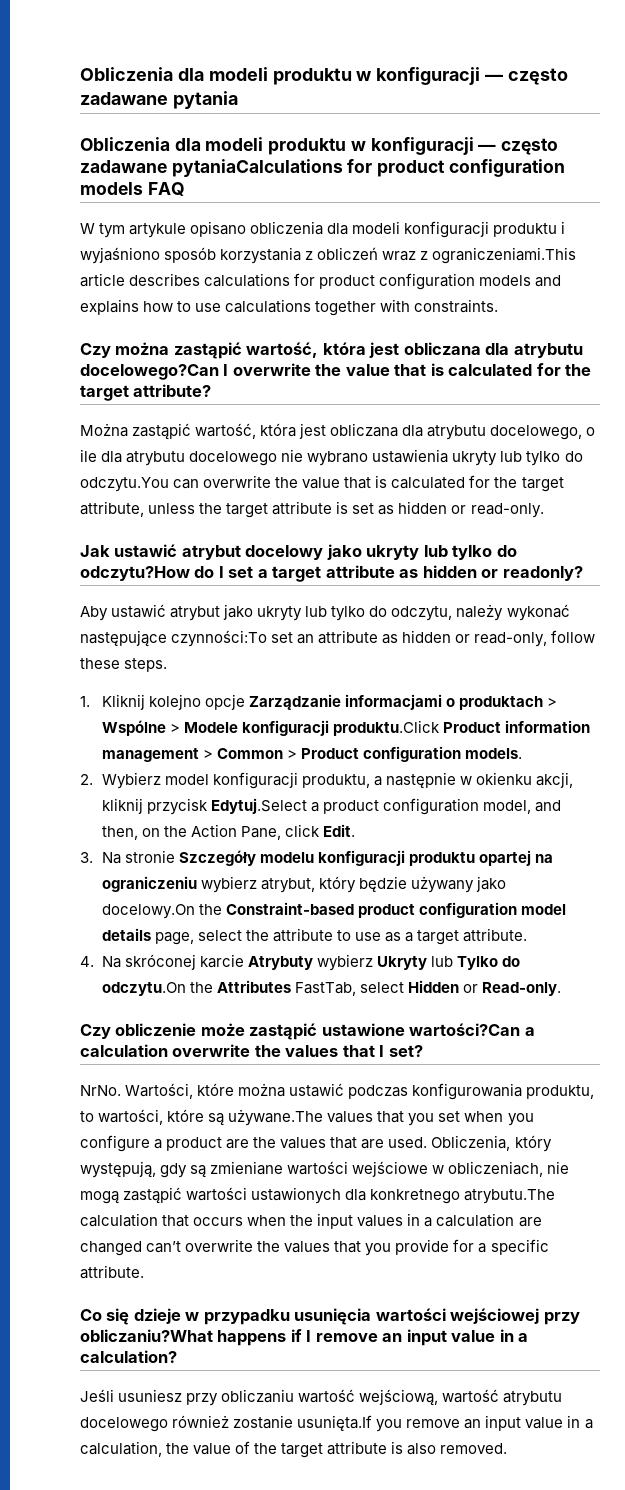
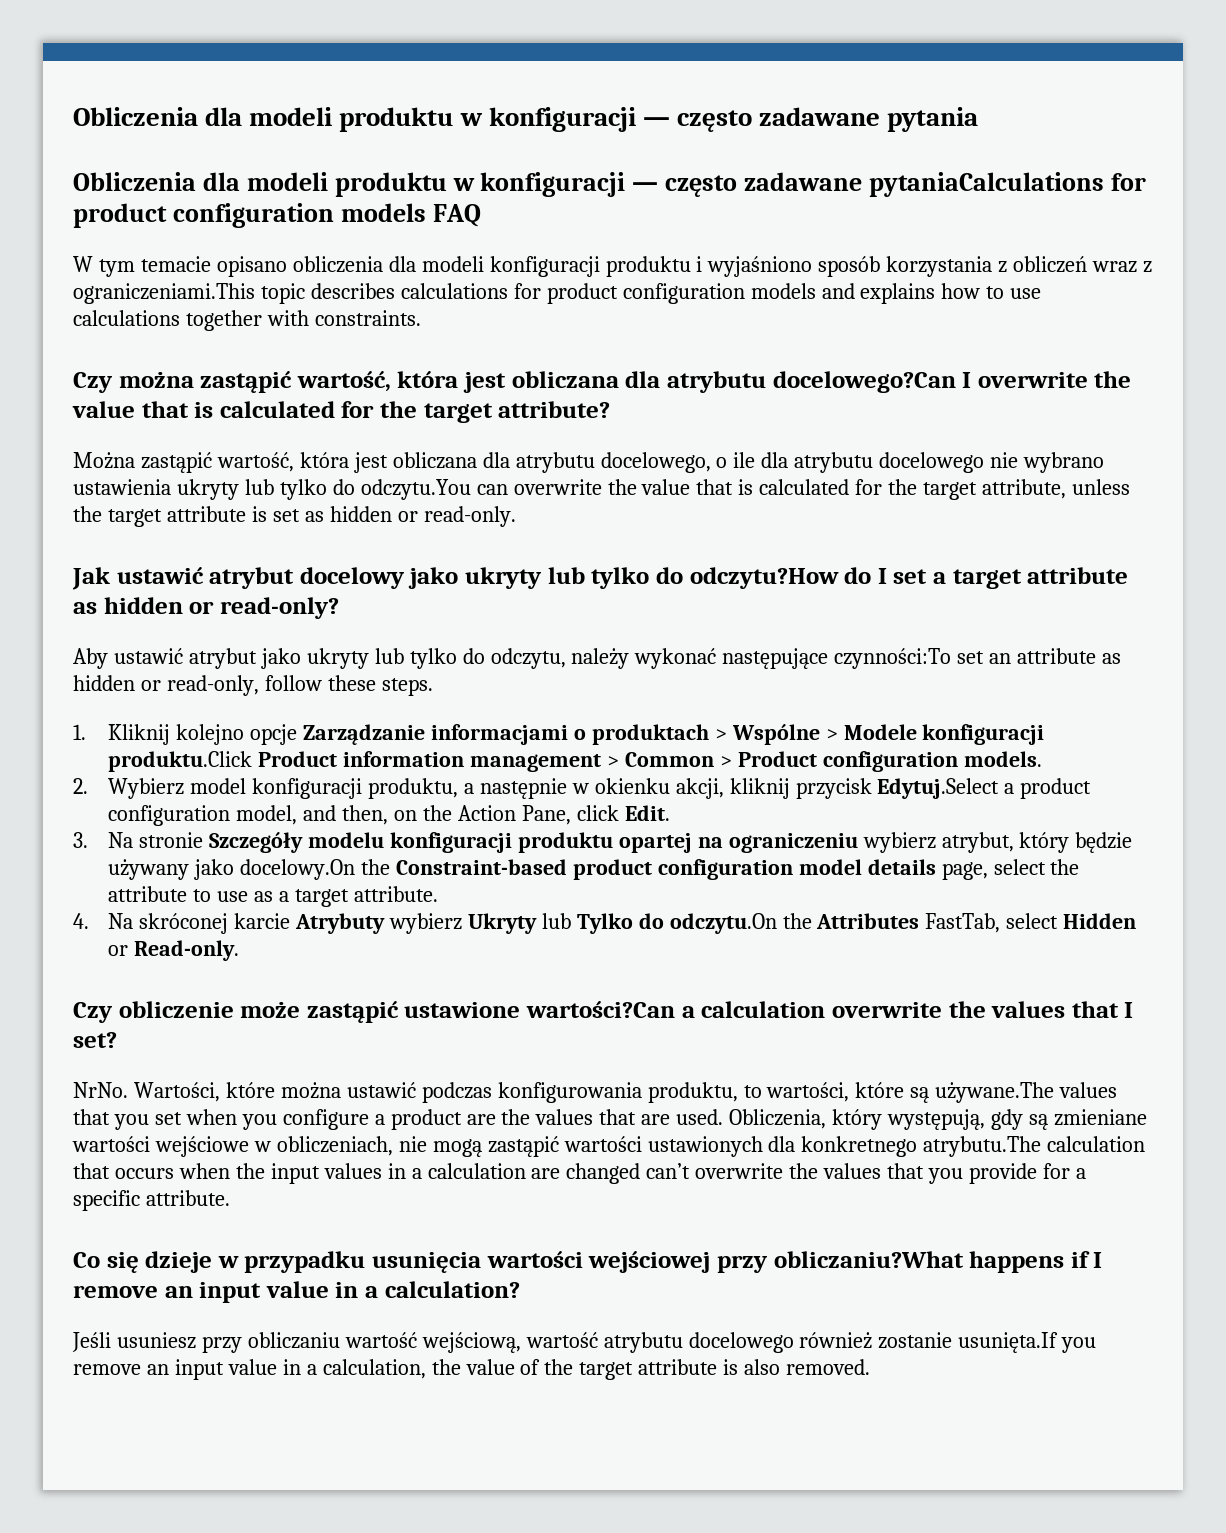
[129,223,187,238] artykule -> [140,256,211,272] temacie
[80,273,125,287] article -> [260,283,305,304] topic
[502,566,583,581] readonly? -> [219,597,339,619] read-only?

